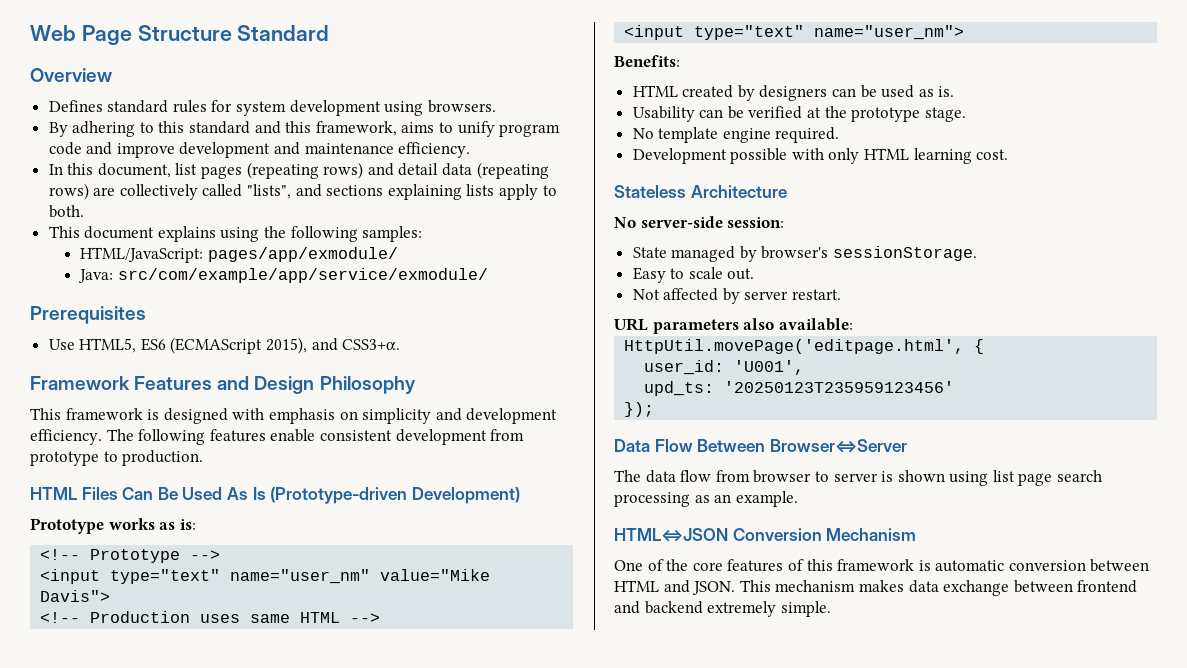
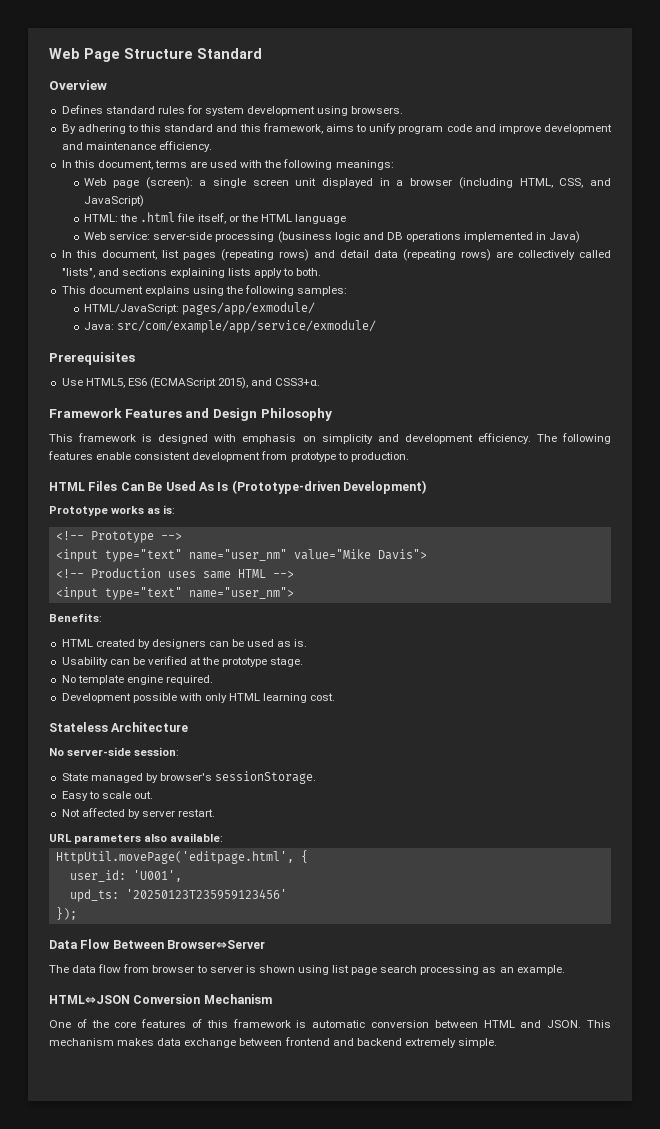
(471, 150) none -> [61,159,394,170] [84,177,611,189] [84,195,145,207] [84,212,346,224] [84,231,581,243] // In this document, terms are used with the following meanings: // Web page (screen): a single screen unit displayed in a browser (including HTML, CSS, and JavaScript) // HTML: the .html file itself, or the HTML language // Web service: server-side processing (business logic and DB operations implemented in Java)

